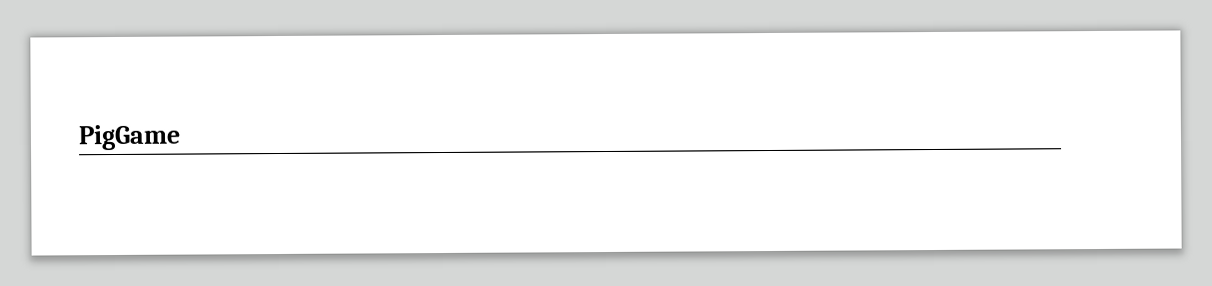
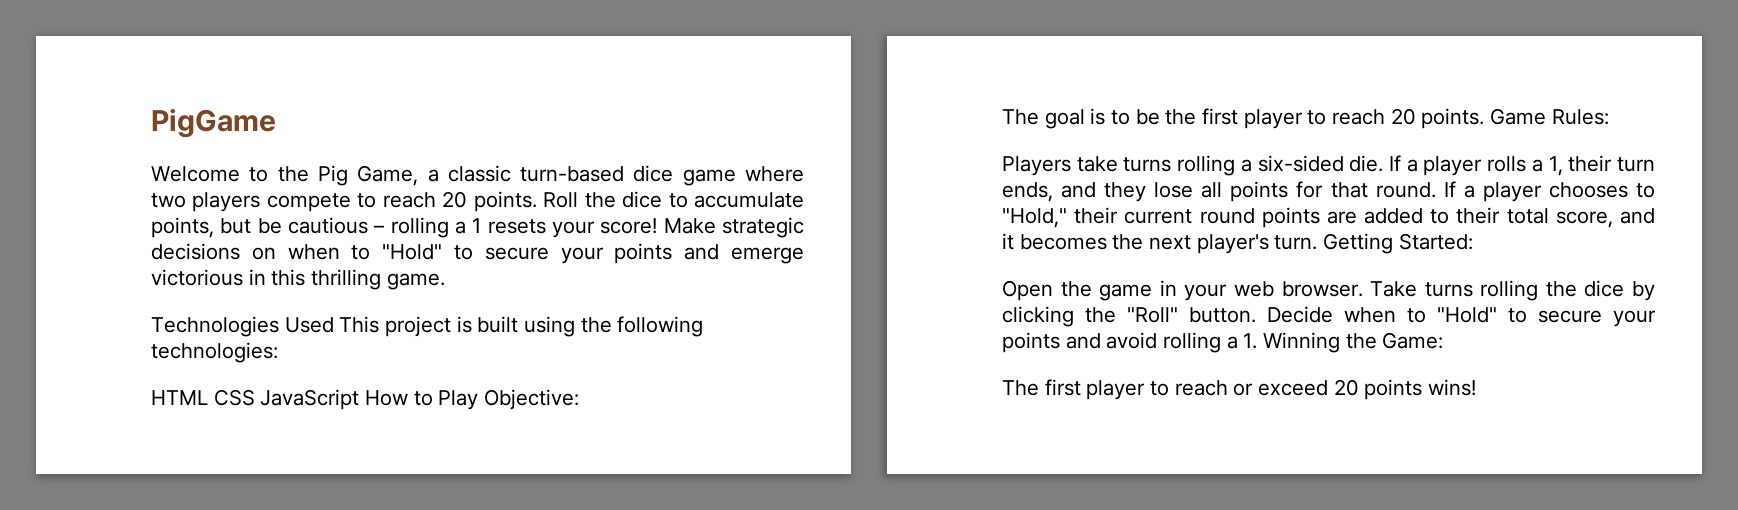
(181, 137) none -> [151,165,804,186] [151,191,804,212] [151,217,804,238] [151,243,804,264] [151,269,445,290] [151,316,704,337] [151,342,278,363] [151,389,580,410] [1002,108,1609,129] [1002,155,1655,176] [1002,181,1655,202] [1002,207,1655,228] [1002,233,1473,254] [1002,280,1655,301] [1002,306,1656,327] [1002,332,1444,353] [1002,379,1477,400] // Welcome to the Pig Game, a classic turn-based dice game where two players compete to reach 20 points. Roll the dice to accumulate points, but be cautious – rolling a 1 resets your score! Make strategic decisions on when to "Hold" to secure your points and emerge victorious in this thrilling game. // Technologies Used This project is built using the following technologies: // HTML CSS JavaScript How to Play Objective: // The goal is to be the first player to reach 20 points. Game Rules: // Players take turns rolling a six-sided die. If a player rolls a 1, their turn ends, and they lose all points for that round. If a player chooses to "Hold," their current round points are added to their total score, and it becomes the next player's turn. Getting Started: // Open the game in your web browser. Take turns rolling the dice by clicking the "Roll" button. Decide when to "Hold" to secure your points and avoid rolling a 1. Winning the Game: // The first player to reach or exceed 20 points wins!

